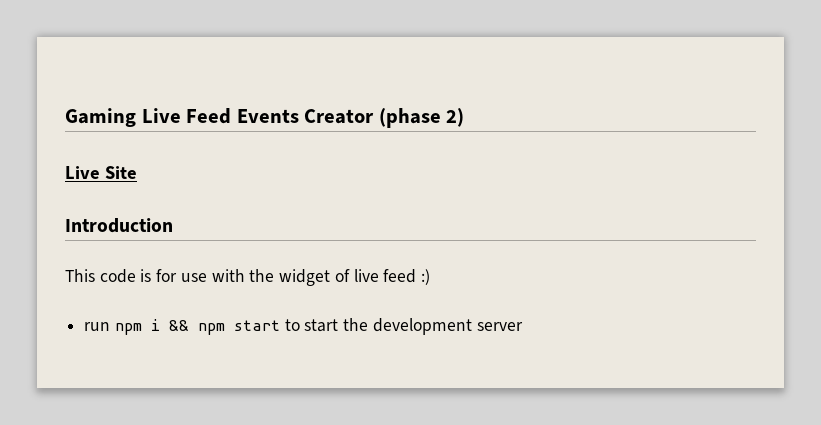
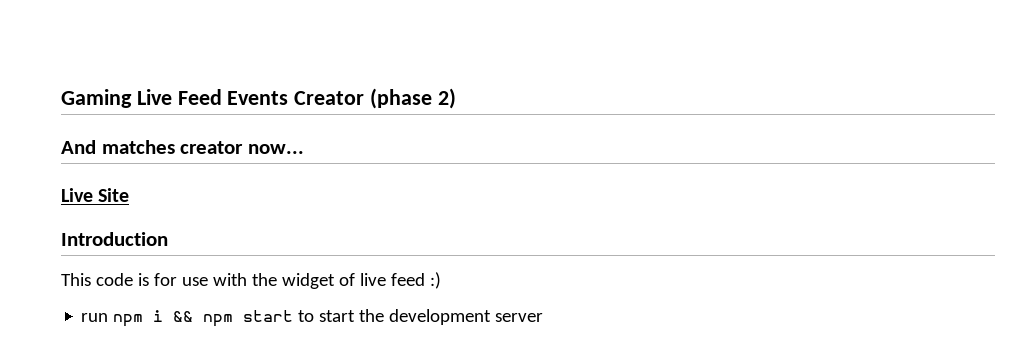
(465, 117) none -> [61,140,304,154] // And matches creator now...

